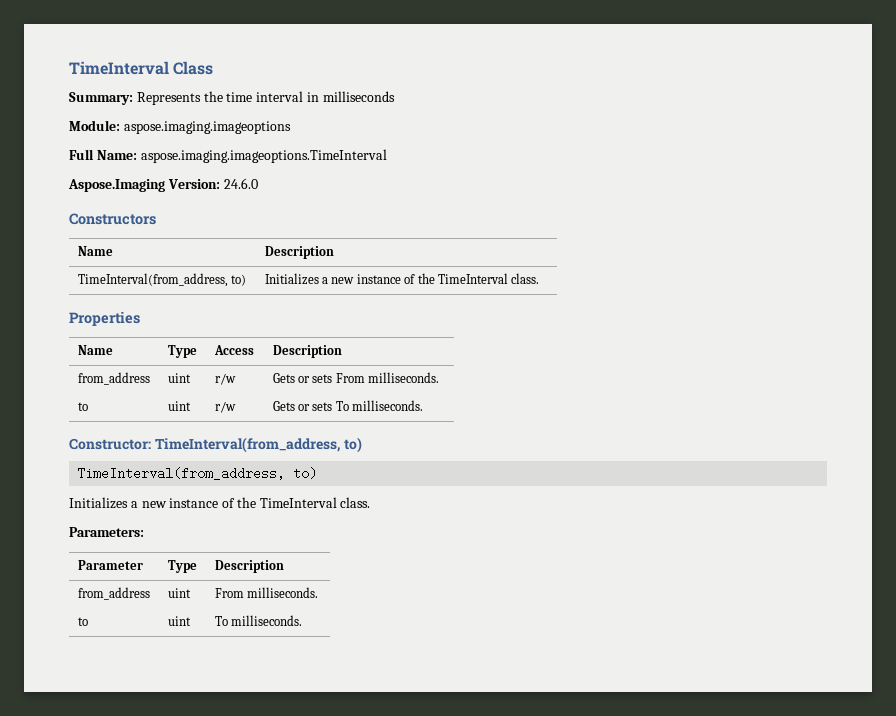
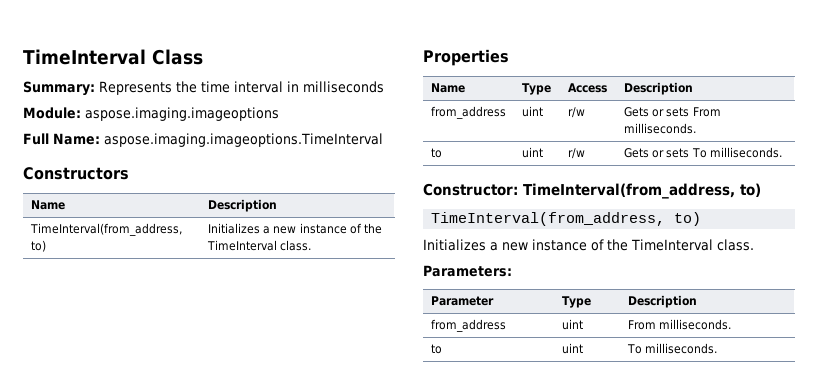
[68,178,258,192] // Aspose.Imaging Version: 24.6.0 -> (383, 140) none

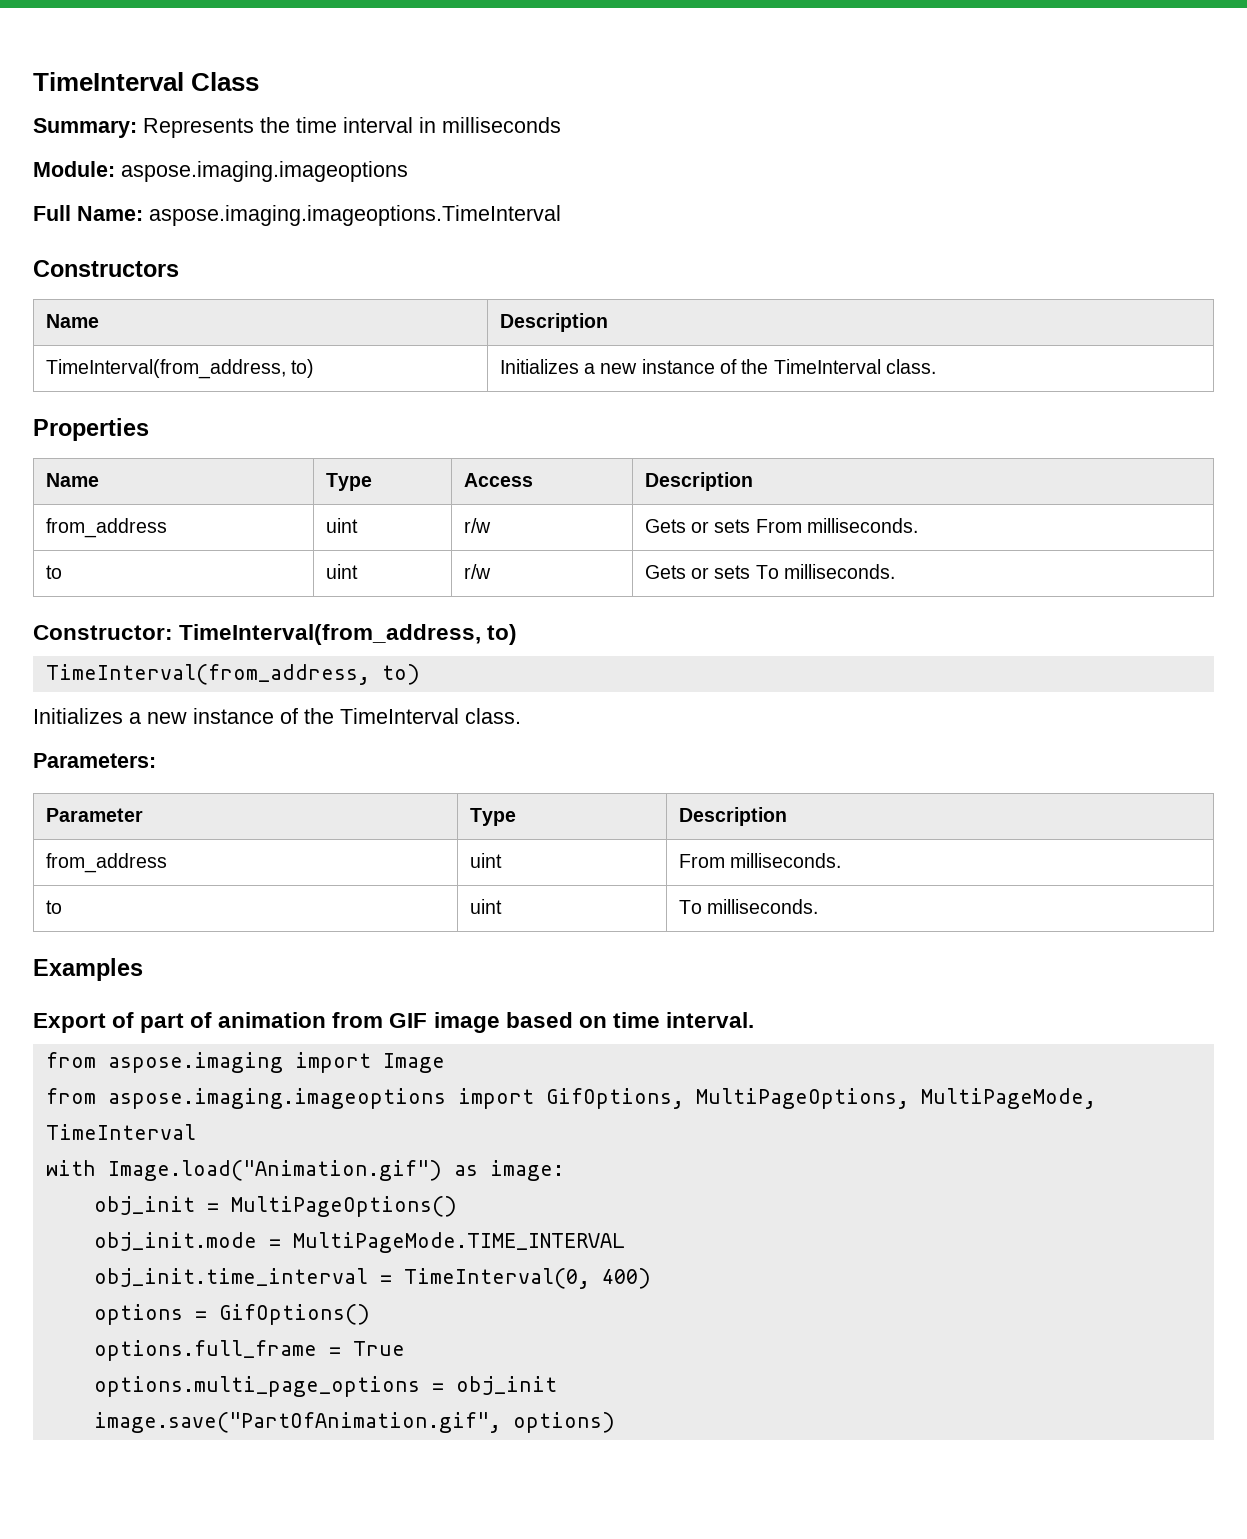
(718, 348) none -> [33,958,143,981] [33,1012,754,1033] [45,1052,445,1073] [45,1088,1096,1109] [45,1124,196,1140] [45,1160,564,1181] [93,1196,457,1217] [93,1232,625,1253] [93,1268,651,1289] [93,1304,370,1325] [93,1340,405,1361] [93,1376,557,1397] [93,1412,615,1433] // Examples // Export of part of animation from GIF image based on time interval. // from aspose.imaging import Image // from aspose.imaging.imageoptions import GifOptions, MultiPageOptions, MultiPageMode, TimeInterval // with Image.load("Animation.gif") as image: // obj_init = MultiPageOptions() // obj_init.mode = MultiPageMode.TIME_INTERVAL // obj_init.time_interval = TimeInterval(0, 400) // options = GifOptions() // options.full_frame = True // options.multi_page_options = obj_init // image.save("PartOfAnimation.gif", options)

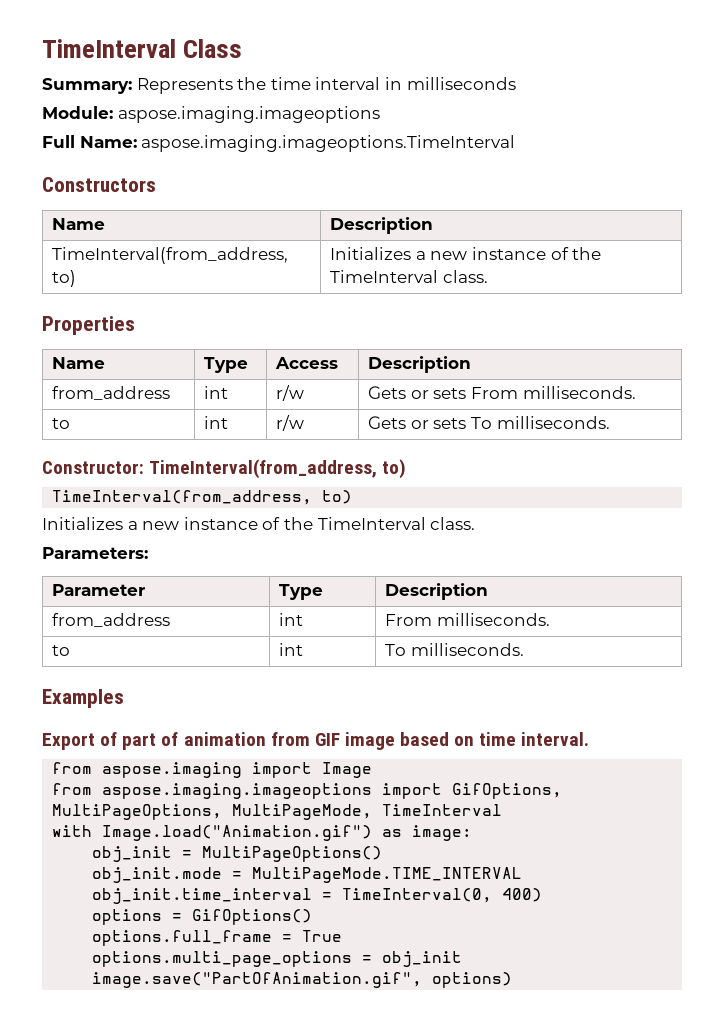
[325,518,358,533] uint -> [204,386,229,399] int
[325,564,358,579] uint -> [204,416,229,429] int
[469,853,502,868] [678,853,842,868] [45,900,62,914] [469,899,502,914] uint | From milliseconds. // to | uint -> [279,613,304,626] [385,613,550,626] [52,645,71,656] [279,643,304,656] int | From milliseconds. // to | int

